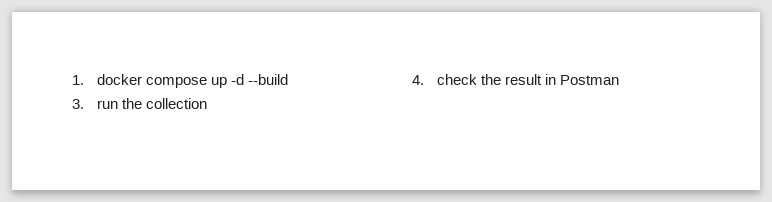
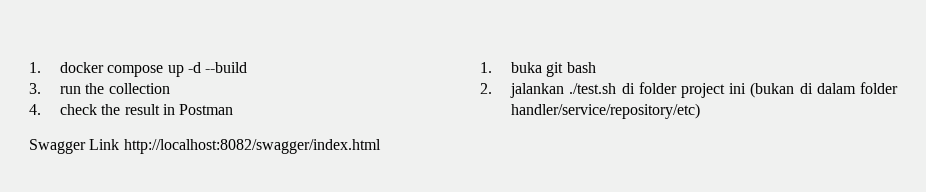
(619, 80) none -> [29,139,381,154] [480,62,596,77] [480,82,898,98] [511,103,701,119] // Swagger Link http://localhost:8082/swagger/index.html // 1. buka git bash // 2. jalankan ./test.sh di folder project ini (bukan di dalam folder handler/service/repository/etc)

